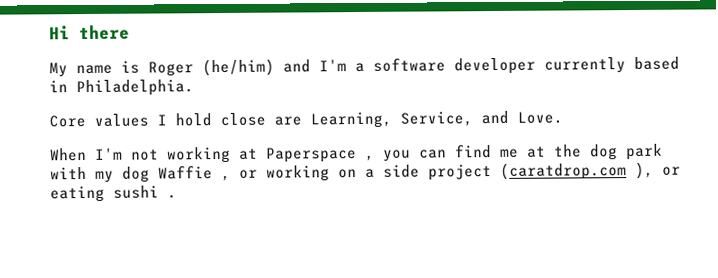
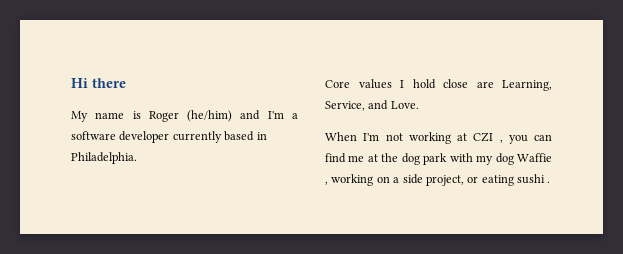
[266,147,357,163] Paperspace -> [473,132,494,142] CZI
[239,169,258,179] or -> (328, 183) none
[428,161,654,181] project (caratdrop.com ), -> [425,175,464,186] project,

